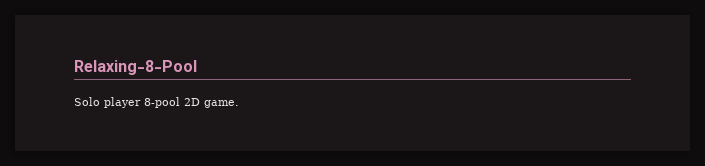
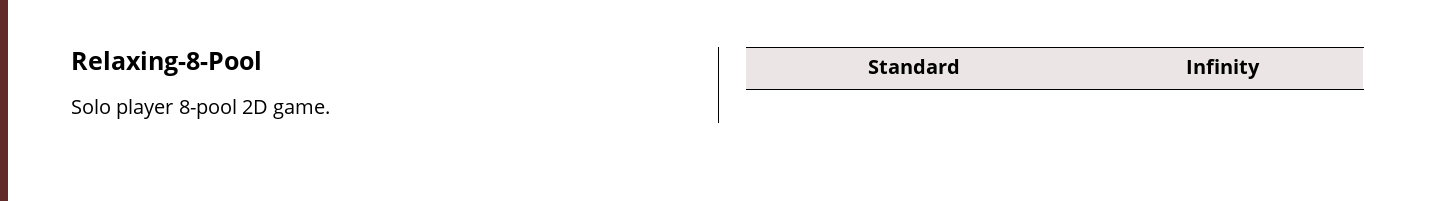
(239, 104) none -> [867,59,960,74] [1185,59,1260,79] // Standard | Infinity

